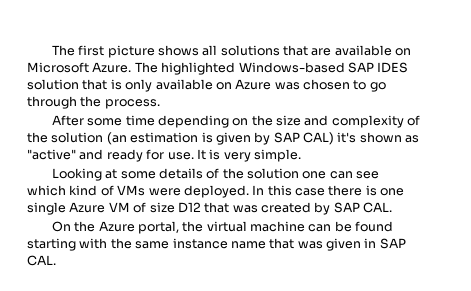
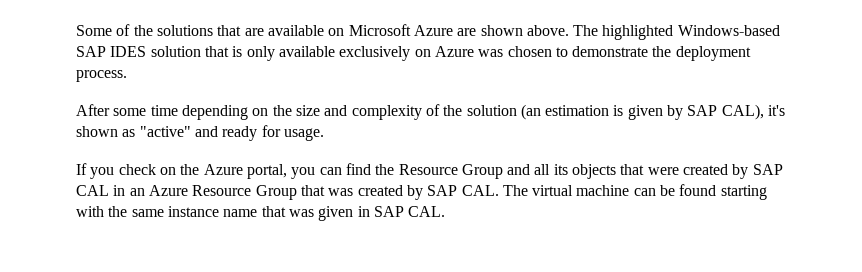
[51,45,218,58] The first picture shows all -> [76,24,153,36] Some of the
[92,62,132,73] Azure. -> [413,25,569,36] Azure are shown above.
(213, 84) none -> [339,46,411,61] exclusively
[369,82,386,92] [27,96,102,109] go through the -> [572,46,751,61] demonstrate the deployment
[303,132,334,145] CAL) -> [721,104,764,120] CAL),
[167,149,301,162] [51,168,380,181] [27,185,405,198] [27,202,201,215] use. It is very simple. // Looking at some details of the solution one can see which kind of VMs were deployed. In this case there is one single Azure VM of size D12 -> [283,128,324,141] [76,163,783,179] [76,185,297,200] usage. // If you check on the Azure portal, you can find the Resource Group and all its objects that were created by SAP CAL in an Azure Resource Group
[51,221,204,234] // On the Azure portal, the -> [502,185,528,196] The

